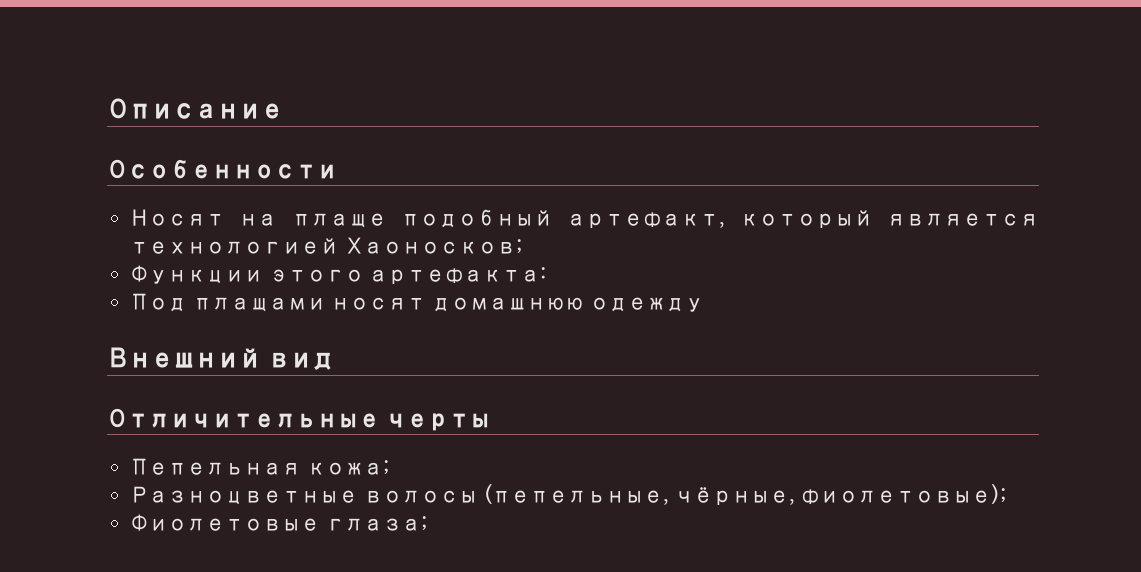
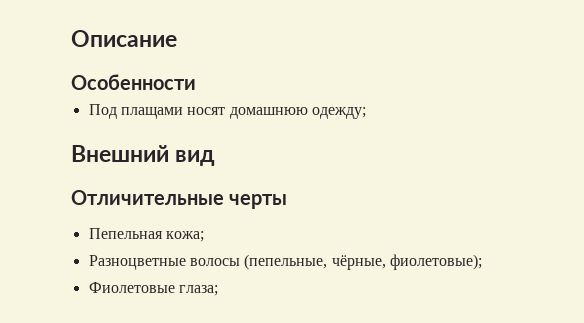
[130,209,1039,228] [130,237,522,254] [130,265,547,284] // Носят на плаще подобный артефакт, который является технологией Хаоносков; // Функции этого артефакта: -> (196, 82) none
[589,297,704,312] одежду -> [311,107,366,119] одежду;

